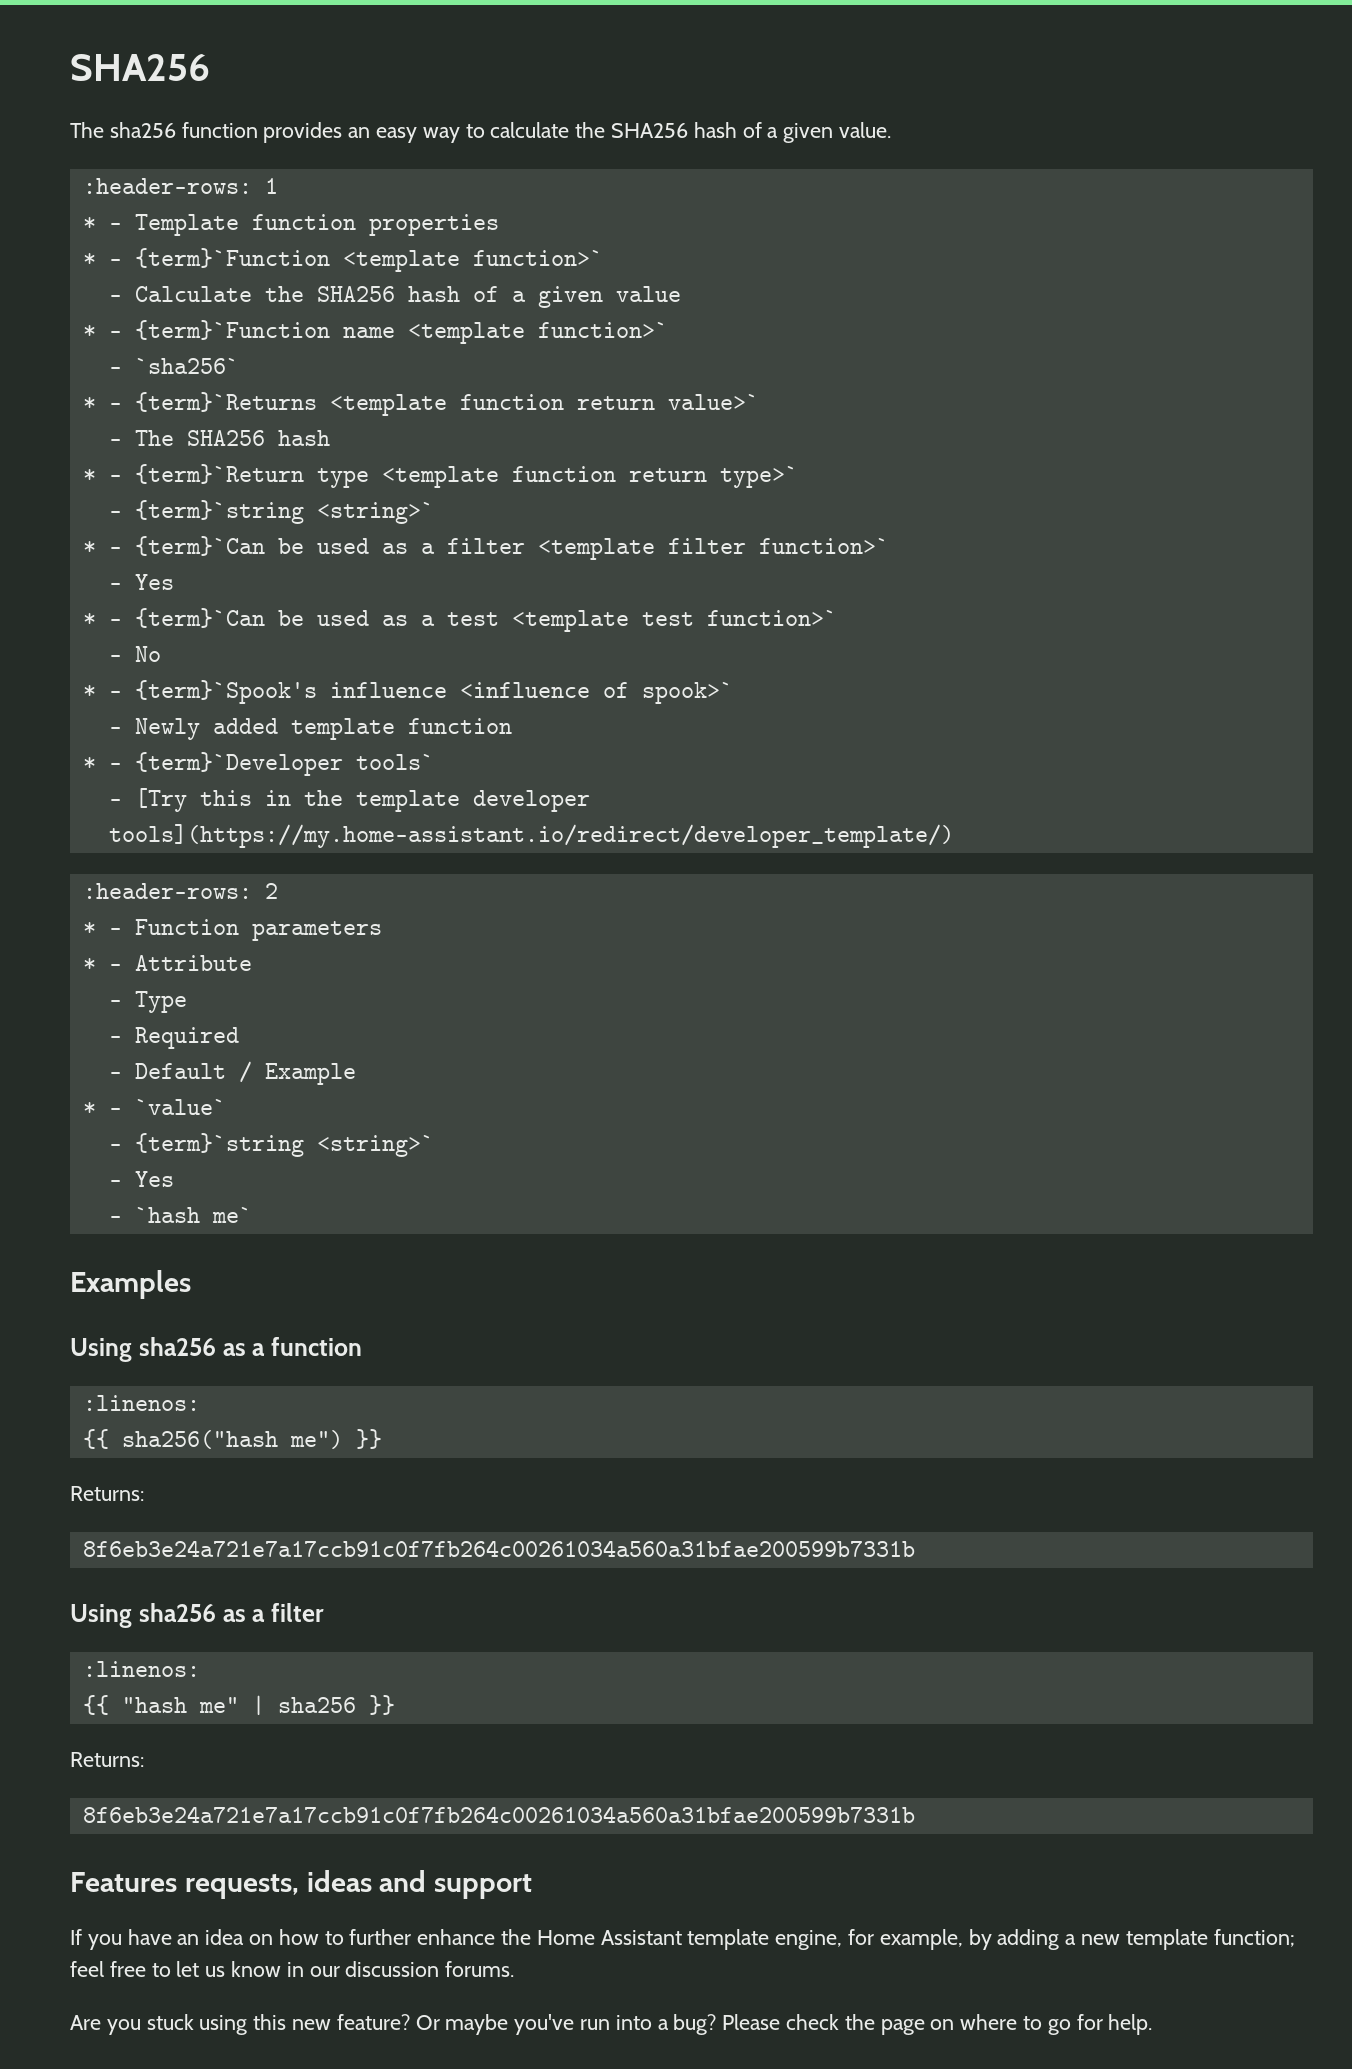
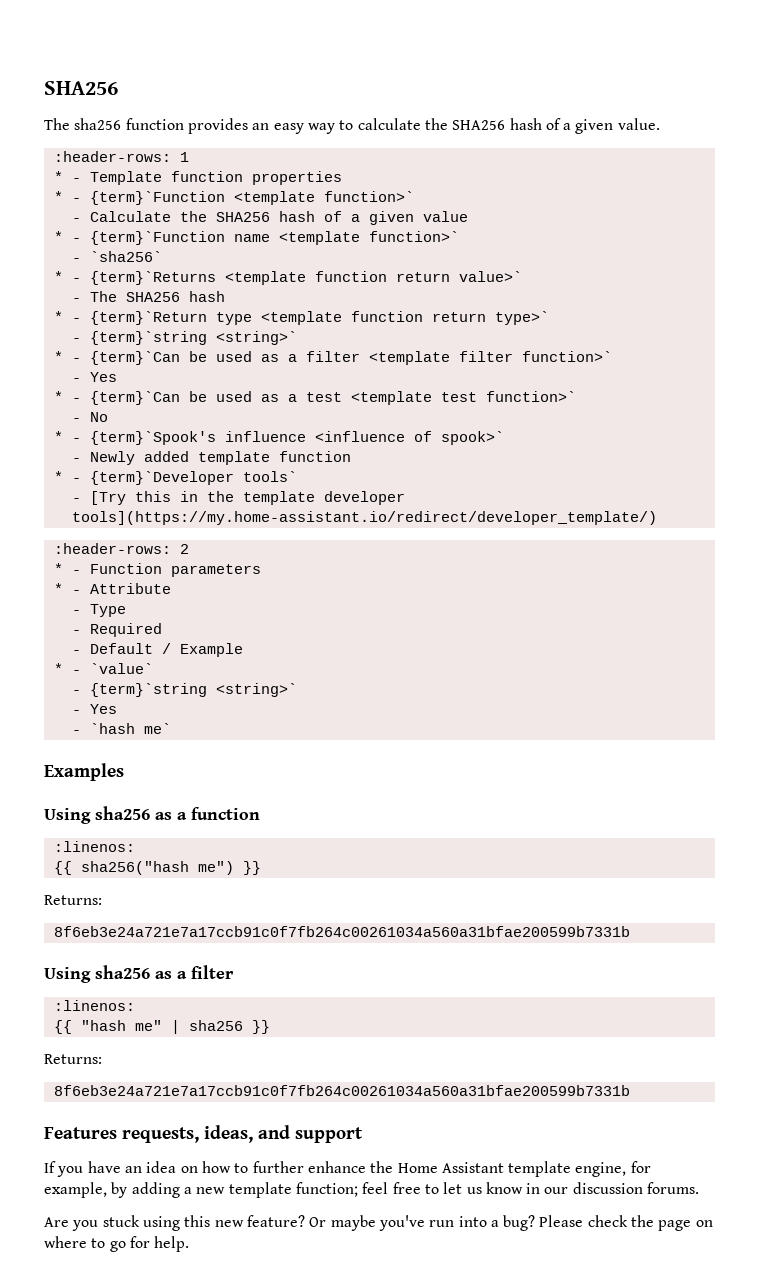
[306,1870,372,1892] ideas -> [204,1125,253,1143] ideas,

